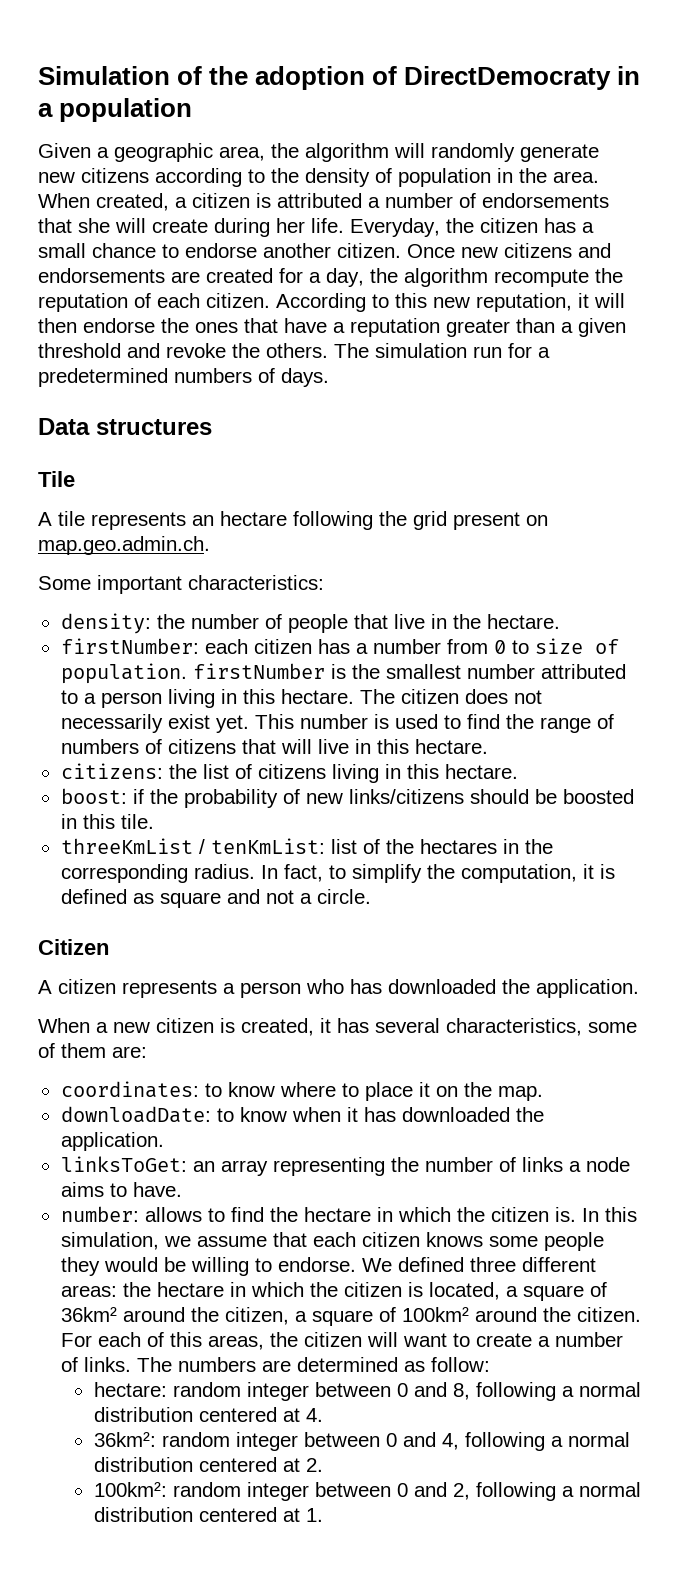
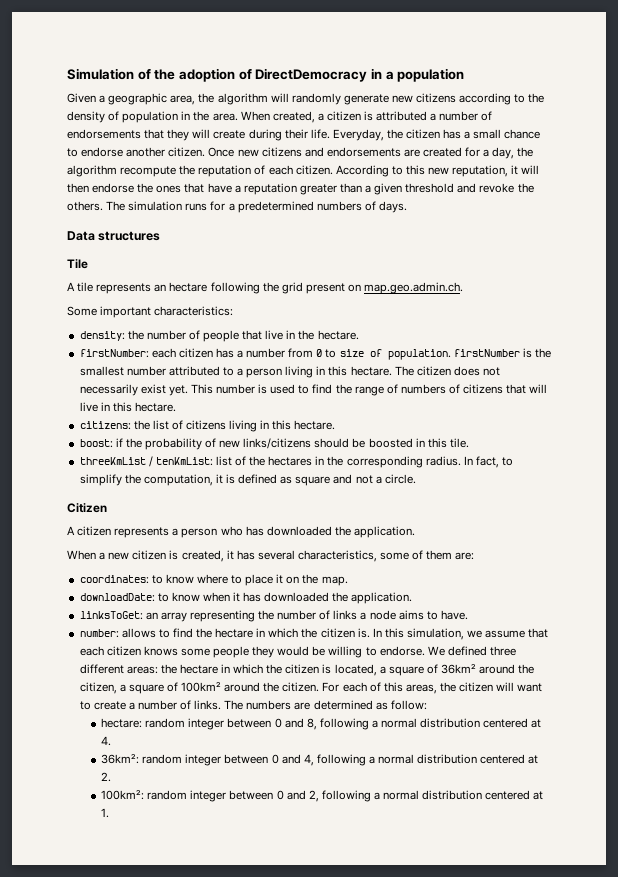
[404,66,612,90] DirectDemocraty -> [255,68,368,82] DirectDemocracy
[78,218,110,233] she -> [167,129,190,141] they
[276,218,305,233] her -> [284,129,308,139] their
[473,346,502,358] run -> [185,203,208,211] runs

